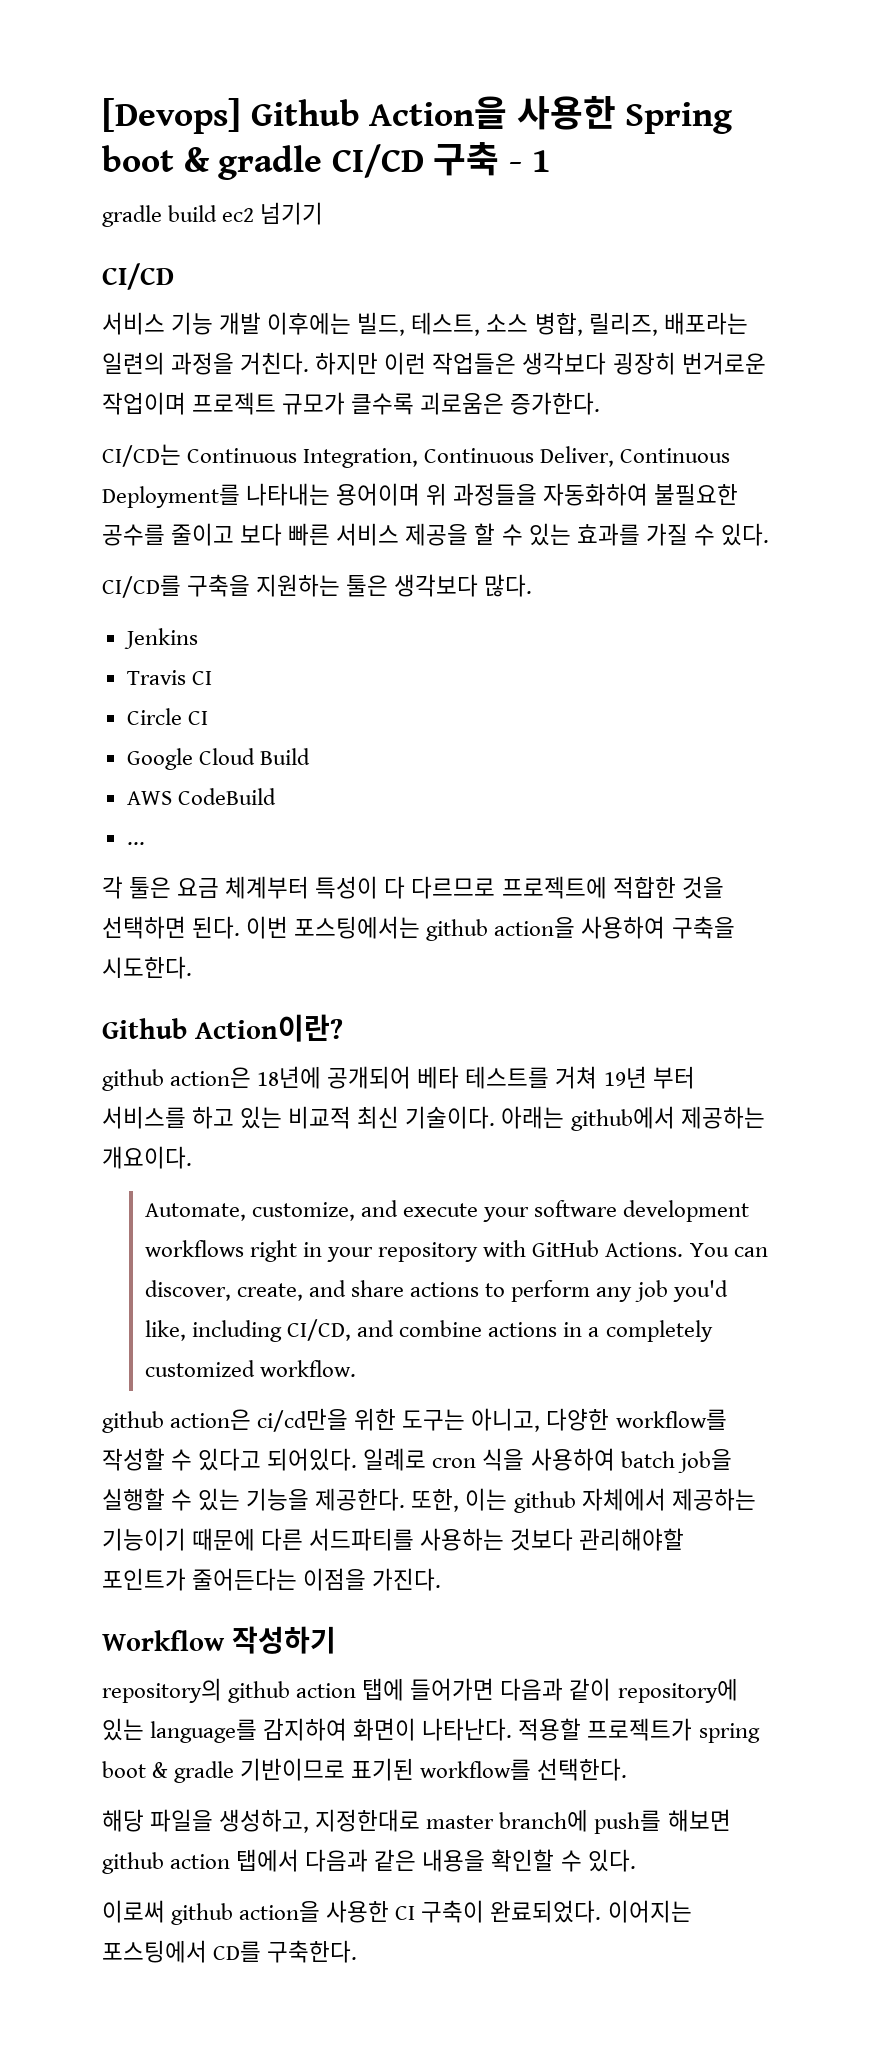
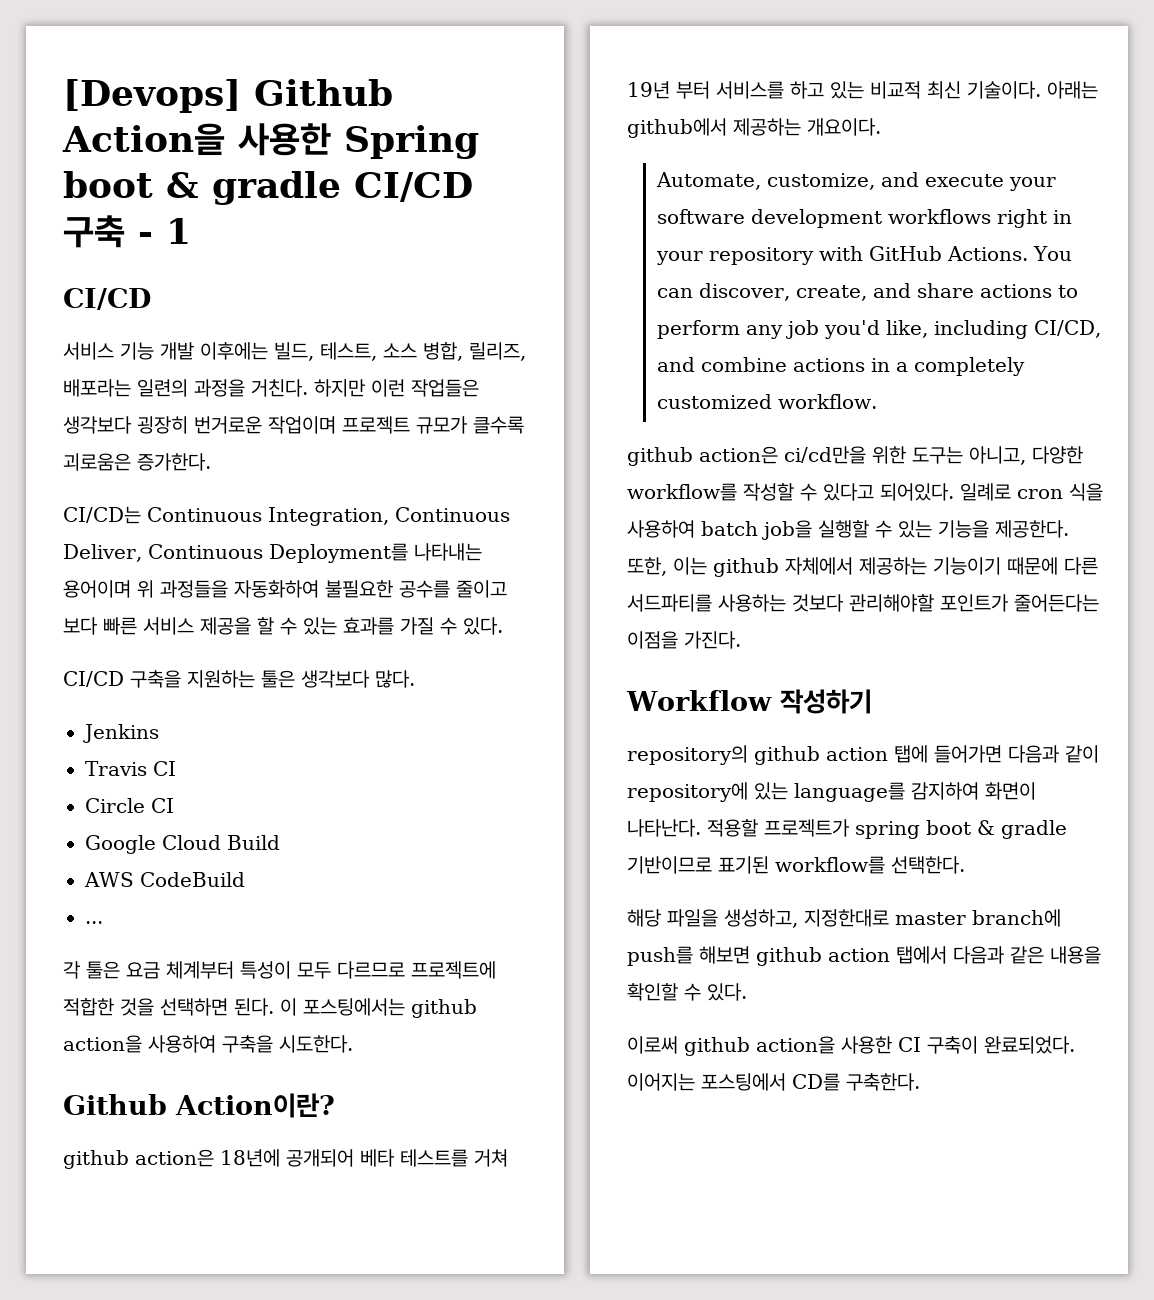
[102,202,324,227] // gradle build ec2 넘기기 -> (191, 231) none
[102,575,181,598] CI/CD를 -> [63,671,124,687] CI/CD
[384,876,406,899] 다 -> [297,962,331,979] 모두
[246,916,289,939] 이번 -> [280,998,297,1016] 이

